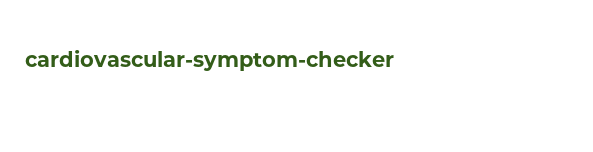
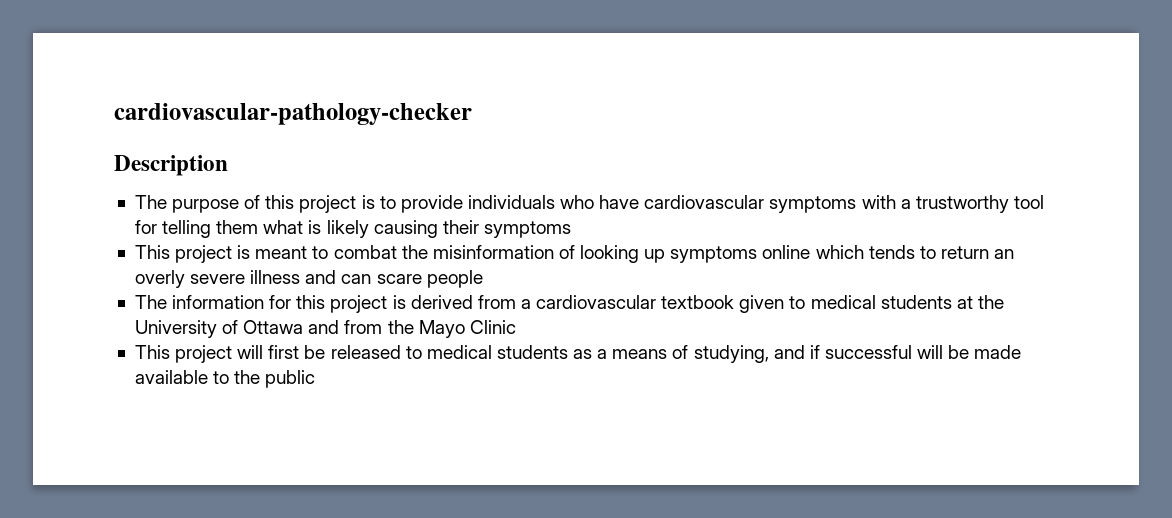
[25,50,394,71] cardiovascular-symptom-checker -> [114,103,472,125] [114,155,228,176] [134,195,1044,213] [134,220,571,238] [134,245,1015,263] [134,270,483,288] [134,295,1004,313] [134,320,516,338] [134,345,1022,363] [134,370,316,388] cardiovascular-pathology-checker // Description // The purpose of this project is to provide individuals who have cardiovascular symptoms with a trustworthy tool for telling them what is likely causing their symptoms // This project is meant to combat the misinformation of looking up symptoms online which tends to return an overly severe illness and can scare people // The information for this project is derived from a cardiovascular textbook given to medical students at the University of Ottawa and from the Mayo Clinic // This project will first be released to medical students as a means of studying, and if successful will be made available to the public

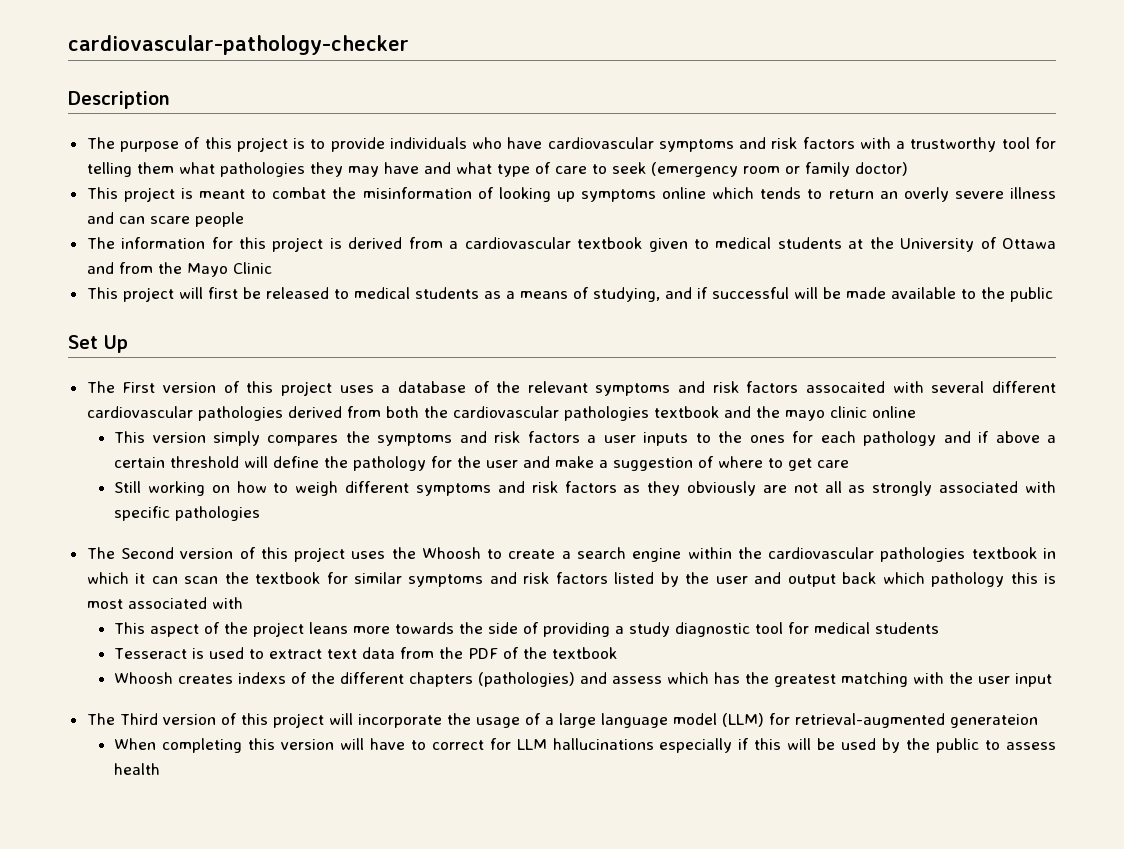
(857, 204) none -> [739,137,855,149] and risk factors
[308,220,571,238] is likely causing their symptoms -> [219,162,908,177] pathologies they may have and what type of care to seek (emergency room or family doctor)
(316, 379) none -> [68,335,128,353] [86,381,1057,396] [86,406,916,421] [114,431,1056,446] [114,456,850,471] [114,481,1057,496] [114,506,261,521] [86,547,1056,562] [86,572,1057,587] [86,597,243,609] [114,622,940,637] [114,647,618,659] [114,672,1053,687] [86,713,1038,728] [114,738,1056,753] [114,763,161,775] // Set Up // The First version of this project uses a database of the relevant symptoms and risk factors assocaited with several different cardiovascular pathologies derived from both the cardiovascular pathologies textbook and the mayo clinic online // This version simply compares the symptoms and risk factors a user inputs to the ones for each pathology and if above a certain threshold will define the pathology for the user and make a suggestion of where to get care // Still working on how to weigh different symptoms and risk factors as they obviously are not all as strongly associated with specific pathologies // The Second version of this project uses the Whoosh to create a search engine within the cardiovascular pathologies textbook in which it can scan the textbook for similar symptoms and risk factors listed by the user and output back which pathology this is most associated with // This aspect of the project leans more towards the side of providing a study diagnostic tool for medical students // Tesseract is used to extract text data from the PDF of the textbook // Whoosh creates indexs of the different chapters (pathologies) and assess which has the greatest matching with the user input // The Third version of this project will incorporate the usage of a large language model (LLM) for retrieval-augmented generateion // When completing this version will have to correct for LLM hallucinations especially if this will be used by the public to assess health

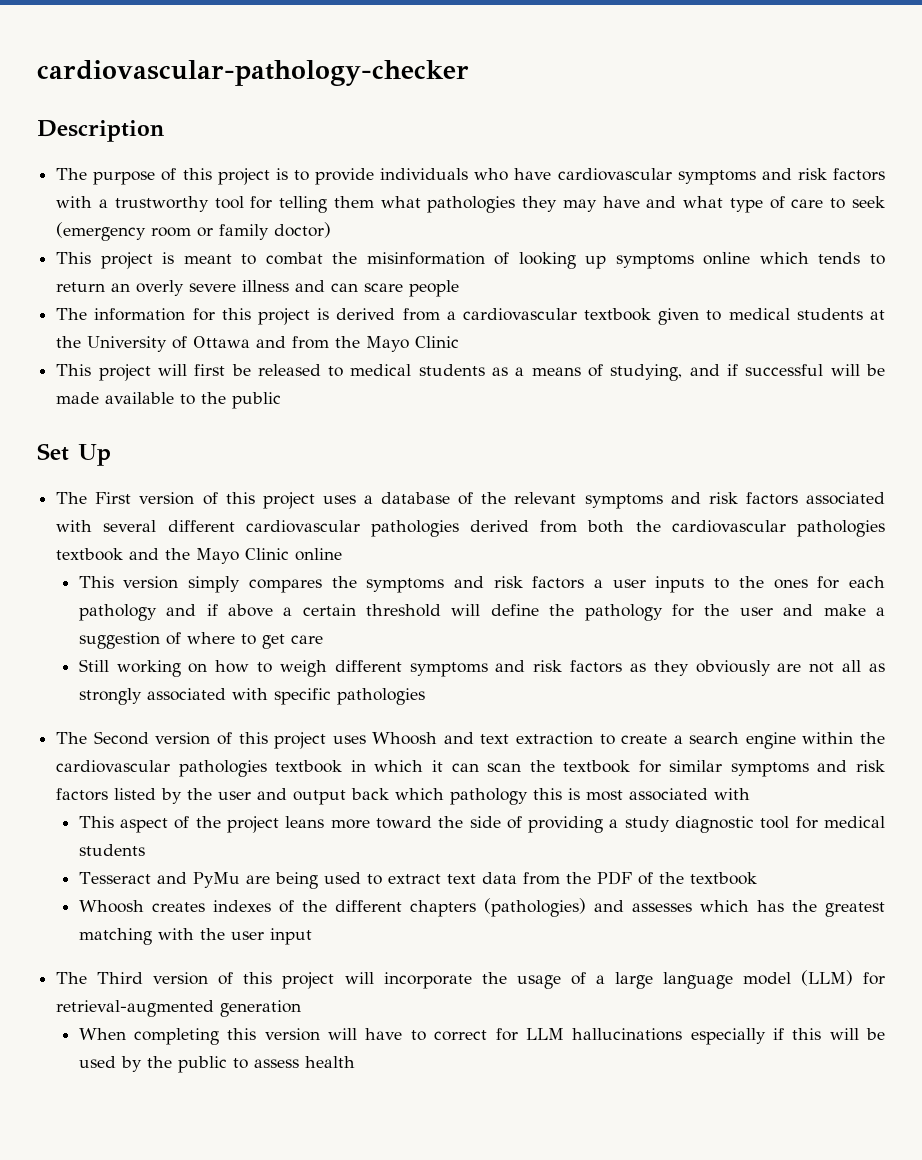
[806,381,886,393] assocaited -> [806,492,885,505] associated
[784,406,867,421] mayo clinic -> [196,548,290,564] Mayo Clinic
[391,547,481,559] the Whoosh -> [372,732,593,745] Whoosh and text extraction
[395,622,455,634] towards -> [375,816,432,829] toward
[192,648,205,659] is -> [156,872,318,889] and PyMu are being
[238,672,287,684] indexs -> [212,900,271,912] indexes
[612,676,663,684] assess -> [631,903,692,912] assesses
[949,714,1038,728] generateion -> [220,1000,302,1017] generation

